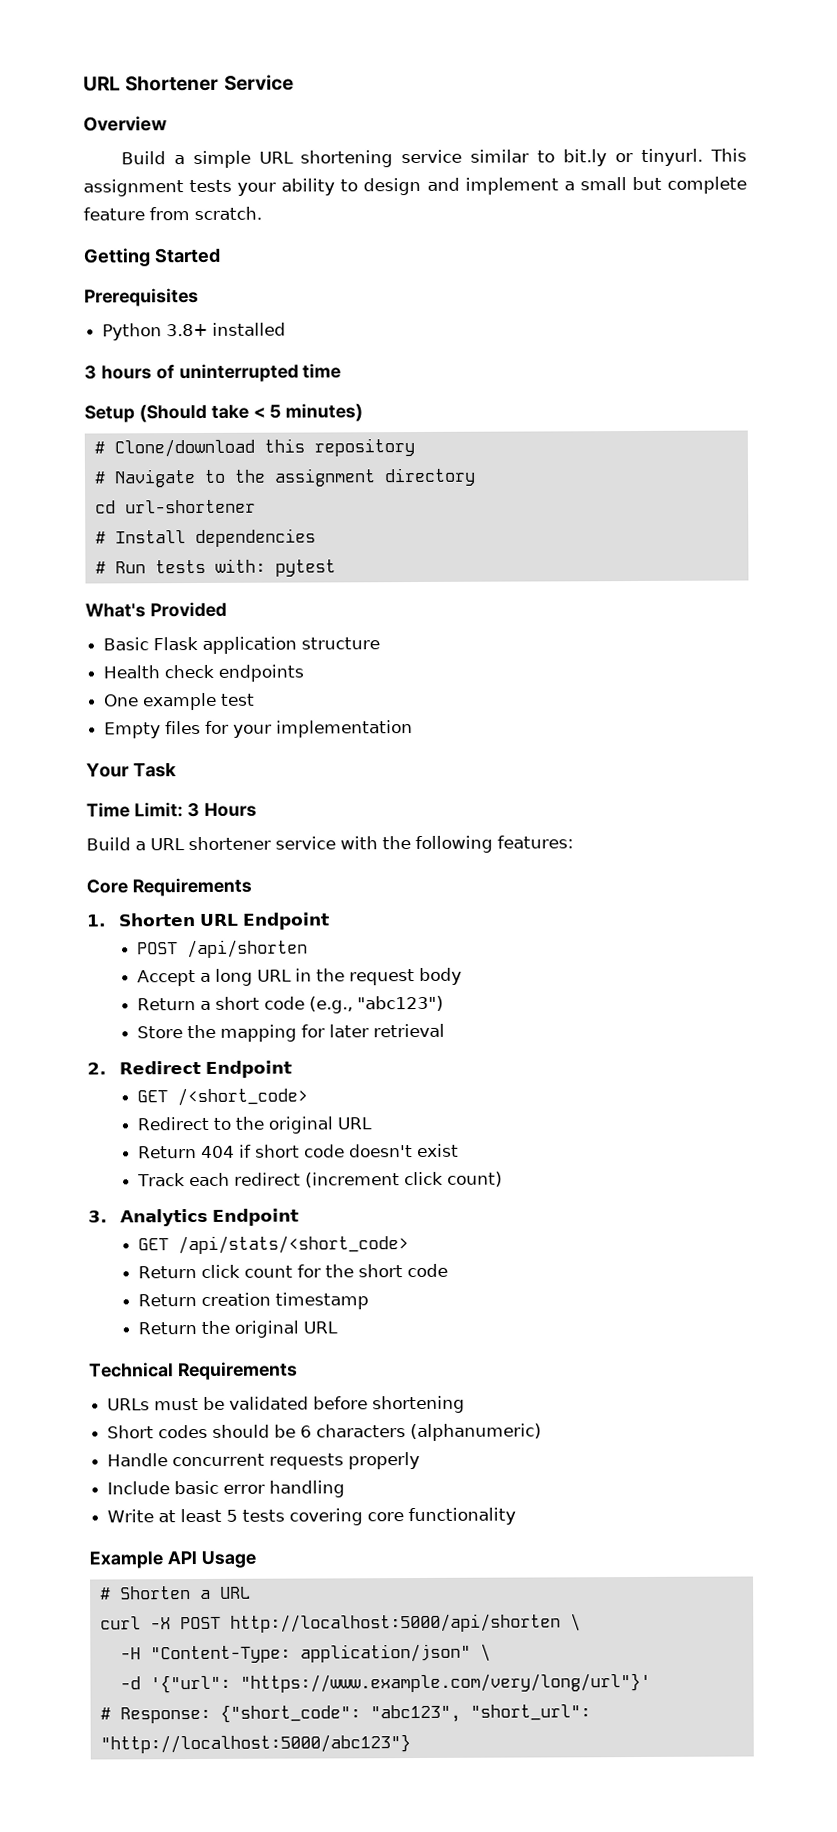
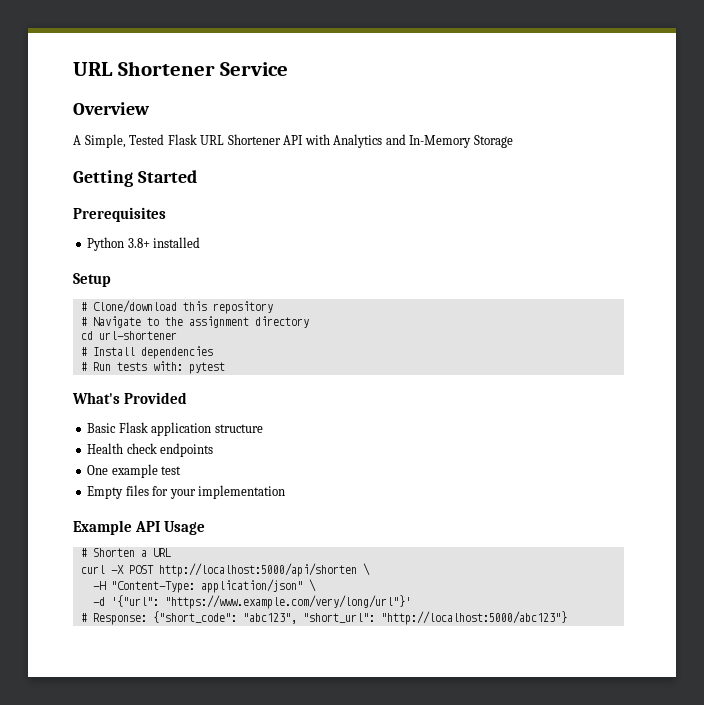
[120,148,747,169] [83,176,747,197] [83,206,262,221] Build a simple URL shortening service similar to bit.ly or tinyurl. This assignment tests your ability to design and implement a small but complete feature from scratch. -> [73,134,513,148] A Simple, Tested Flask URL Shortener API with Analytics and In-Memory Storage
[84,363,342,383] [84,403,364,423] 3 hours of uninterrupted time // Setup (Should take < 5 minutes) -> [73,273,111,287] Setup
[86,762,177,778] [86,802,257,818] [86,835,574,854] [86,877,252,897] [86,912,331,930] [137,939,309,959] [137,967,463,987] [137,995,445,1014] [137,1023,446,1042] [87,1060,293,1078] [137,1087,309,1107] [137,1116,373,1134] [138,1143,460,1159] [137,1171,504,1188] [88,1208,300,1227] [138,1235,410,1255] [138,1263,449,1279] [138,1292,370,1310] [138,1320,339,1338] [89,1361,298,1381] [107,1395,466,1414] [107,1423,543,1442] [107,1451,421,1470] [107,1480,346,1498] [107,1507,517,1526] // Your Task // Time Limit: 3 Hours // Build a URL shortener service with the following features: // Core Requirements // 1. Shorten URL Endpoint // POST /api/shorten // Accept a long URL in the request body // Return a short code (e.g., "abc123") // Store the mapping for later retrieval // 2. Redirect Endpoint // GET /<short_code> // Redirect to the original URL // Return 404 if short code doesn't exist // Track each redirect (increment click count) // 3. Analytics Endpoint // GET /api/stats/<short_code> // Return click count for the short code // Return creation timestamp // Return the original URL // Technical Requirements // URLs must be validated before shortening // Short codes should be 6 characters (alphanumeric) // Handle concurrent requests properly // Include basic error handling // Write at least 5 tests covering core functionality -> (286, 492) none

